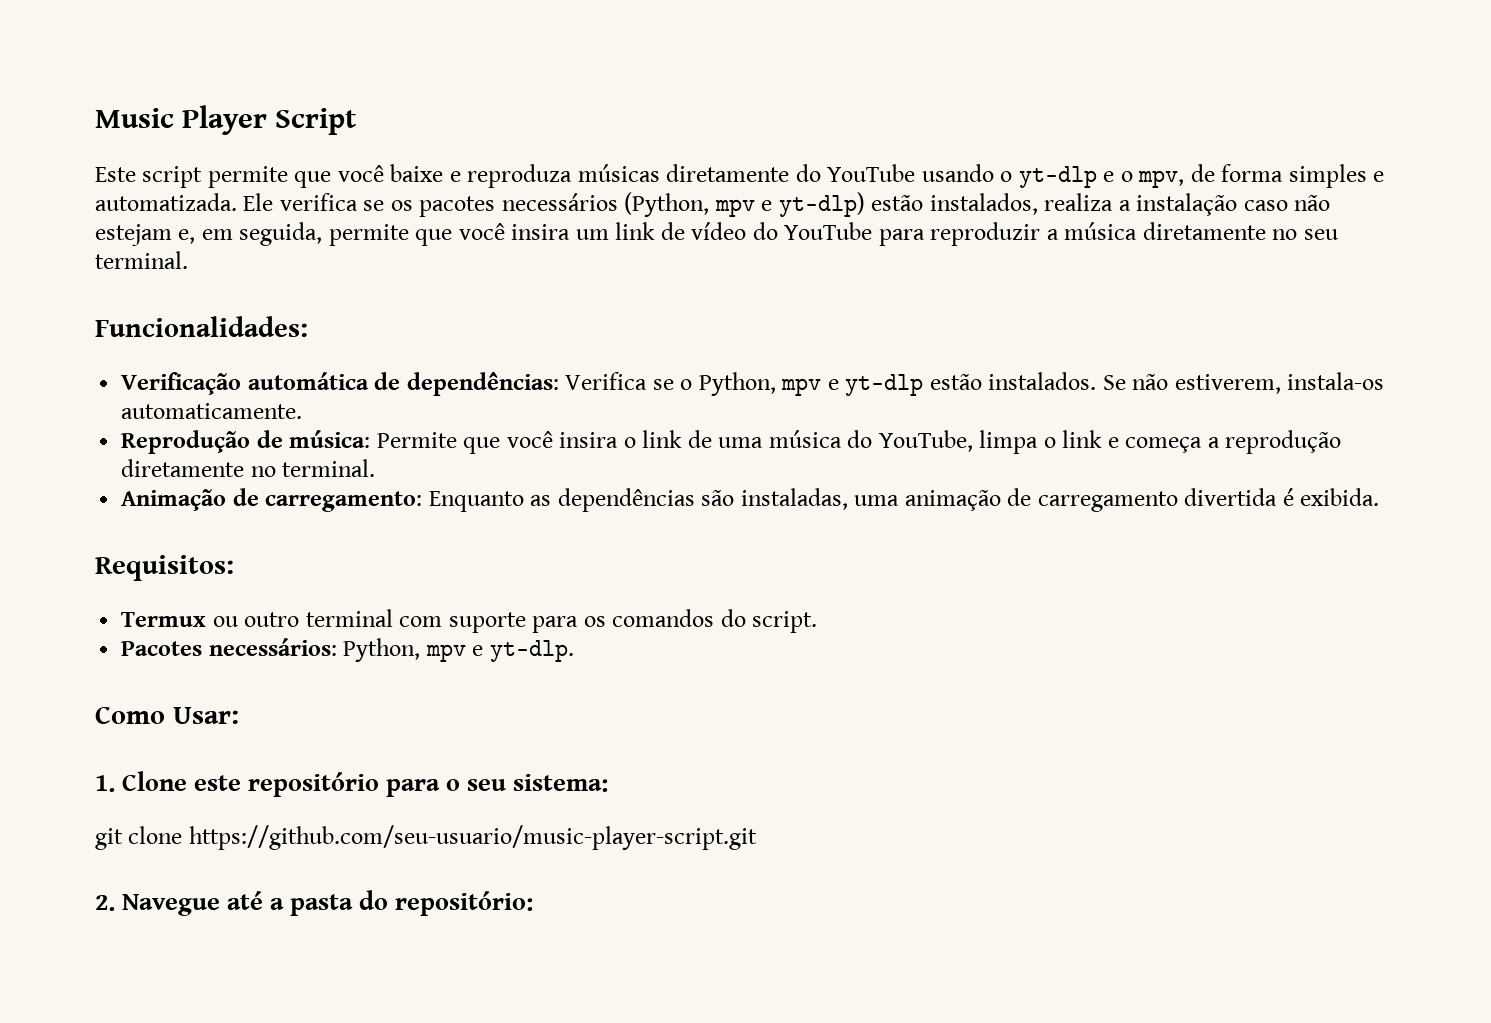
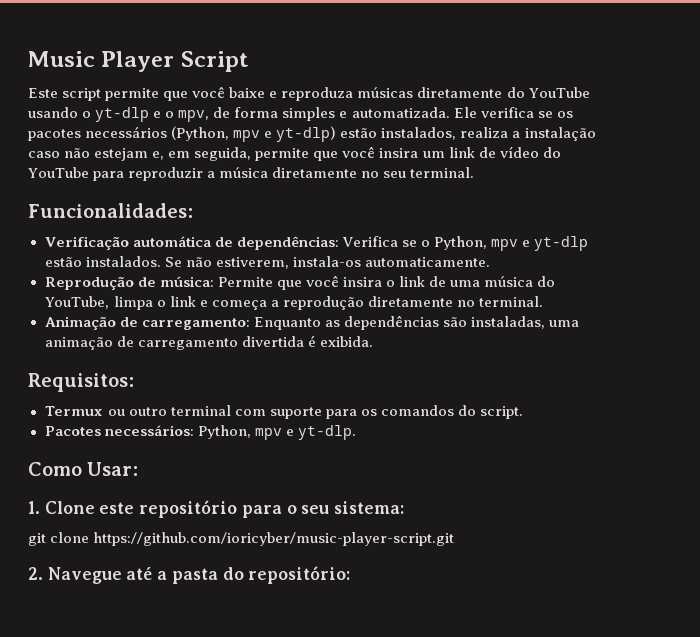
[188,825,757,850] https://github.com/seu-usuario/music-player-script.git -> [93,532,455,546] https://github.com/ioricyber/music-player-script.git

